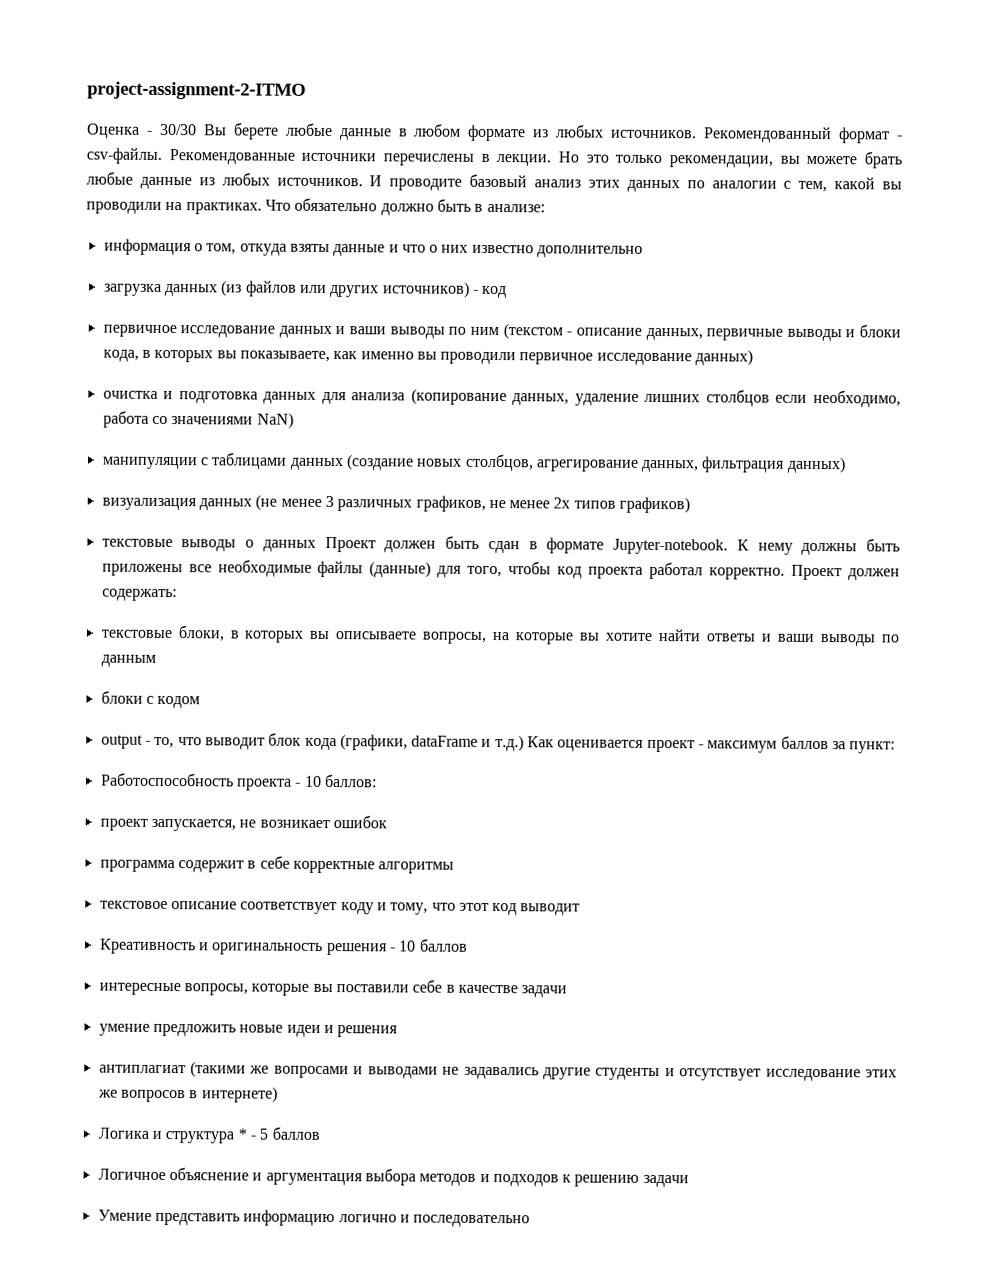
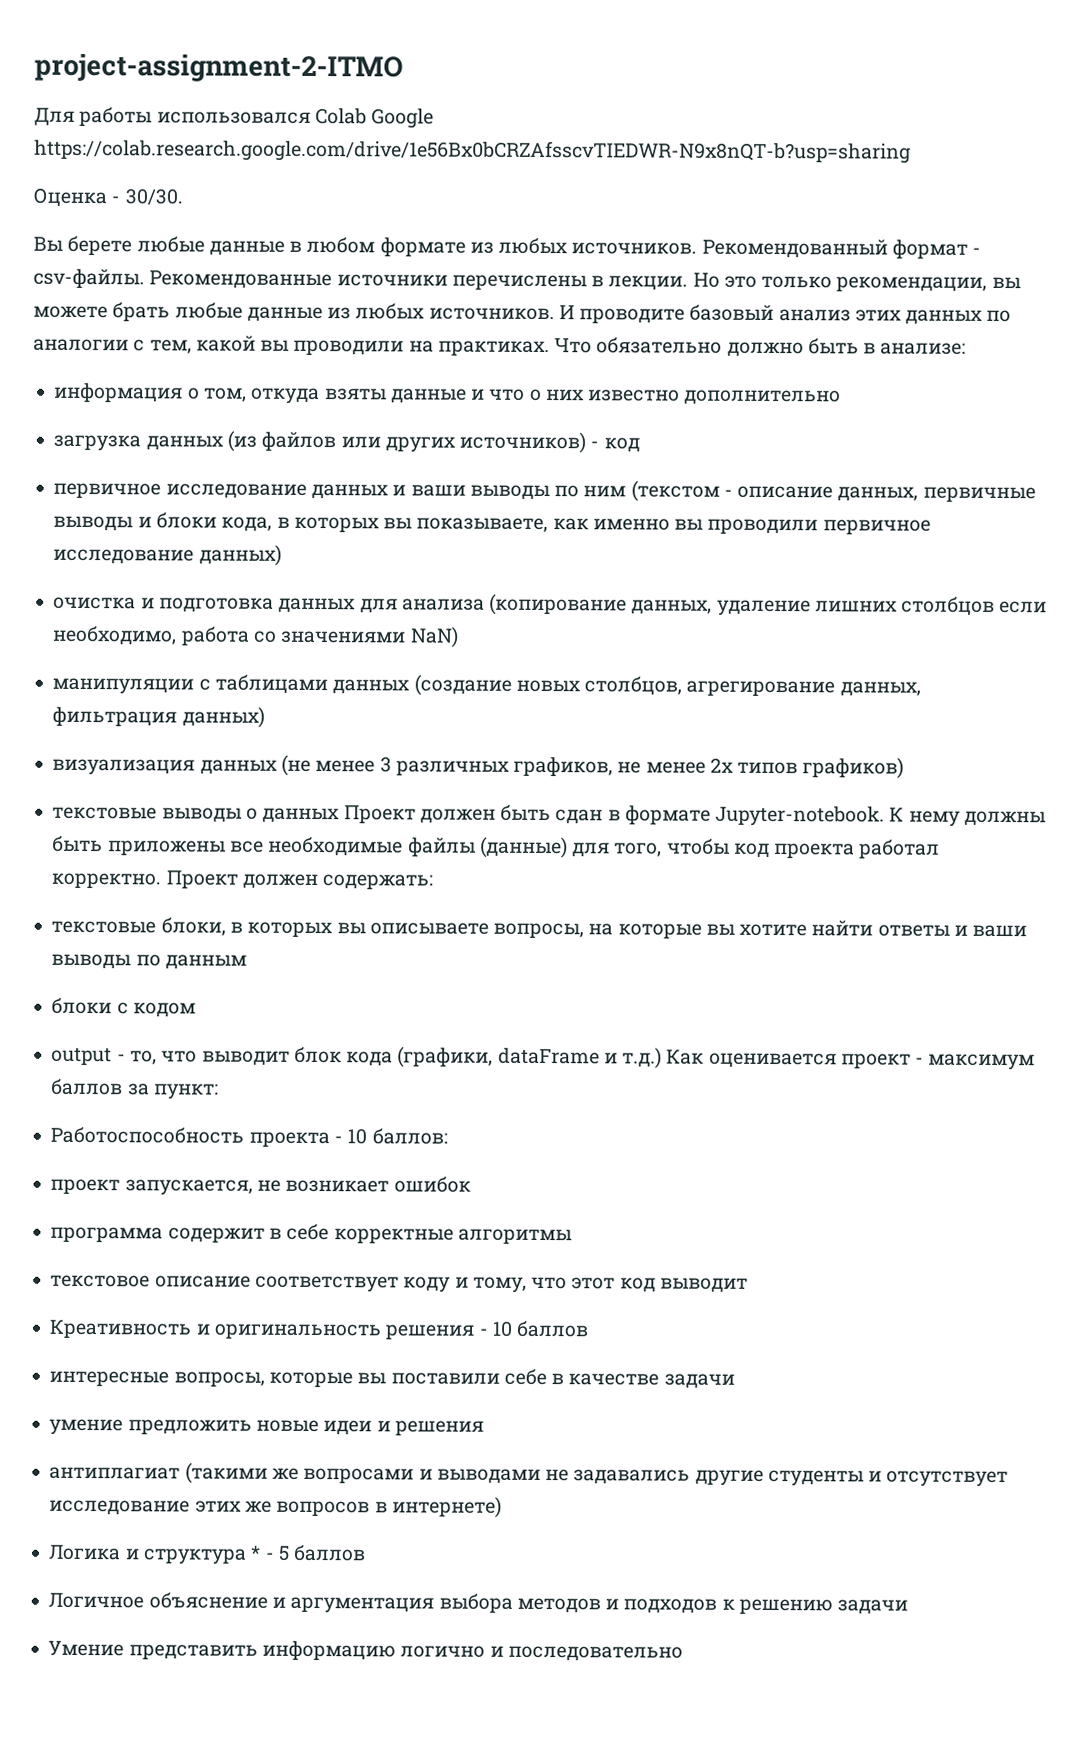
(306, 90) none -> [34,106,435,129] [34,138,911,164] // Для работы использовался Colab Google https://colab.research.google.com/drive/1e56Bx0bCRZAfsscvTIEDWR-N9x8nQT-b?usp=sharing
[159,123,197,136] 30/30 -> [124,188,183,206] 30/30. //

